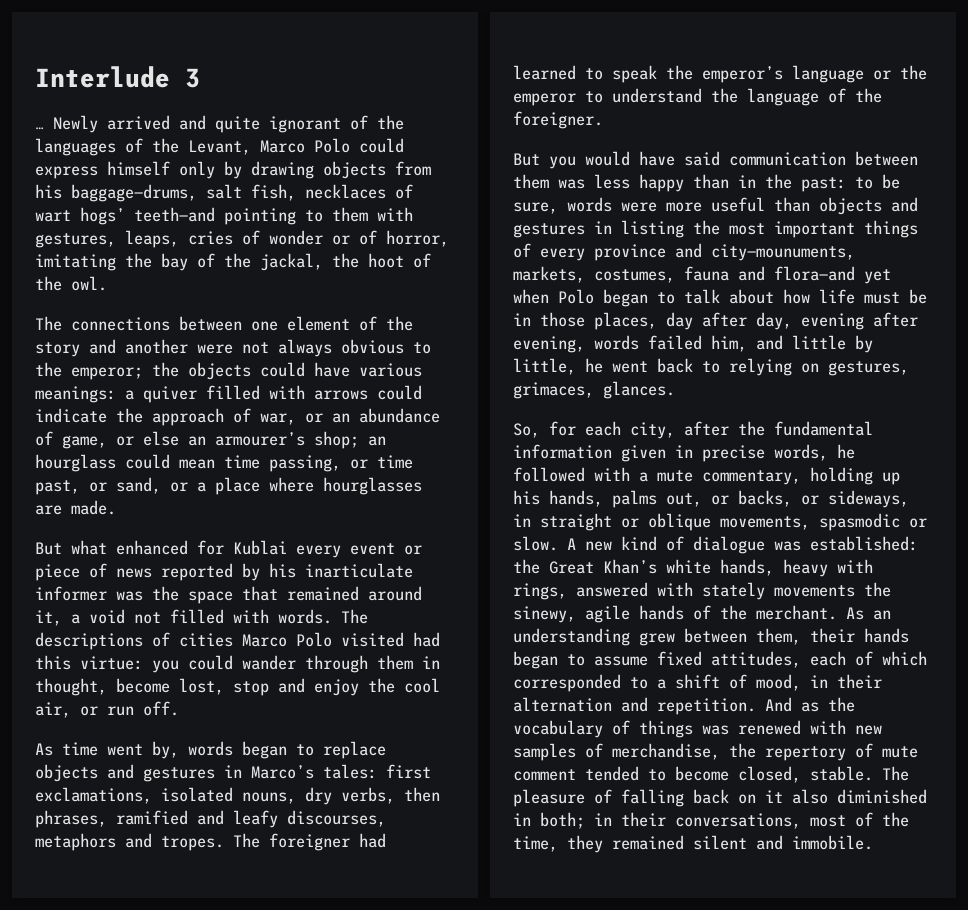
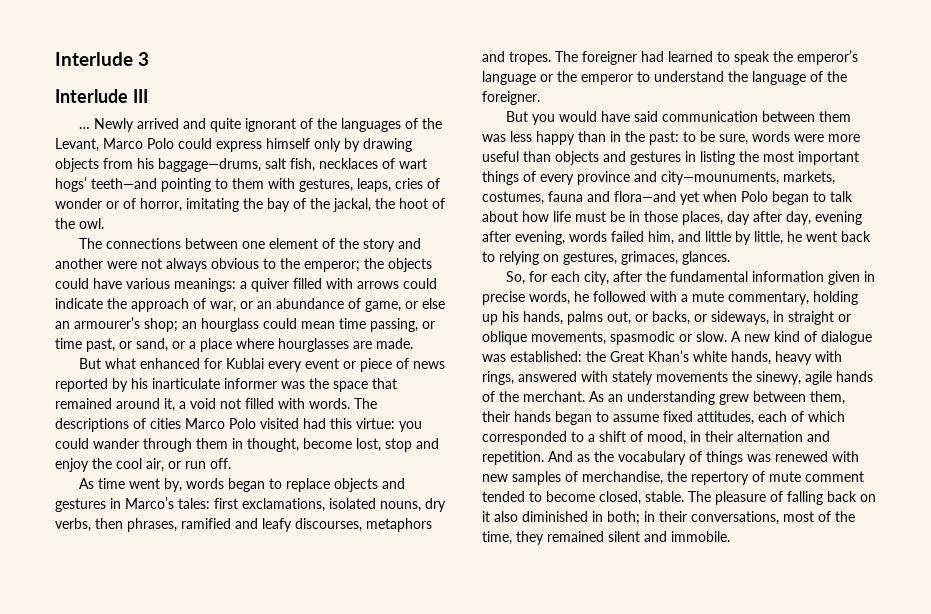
(200, 78) none -> [55,89,148,103] // Interlude III

